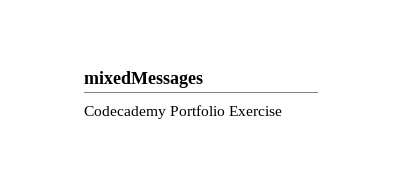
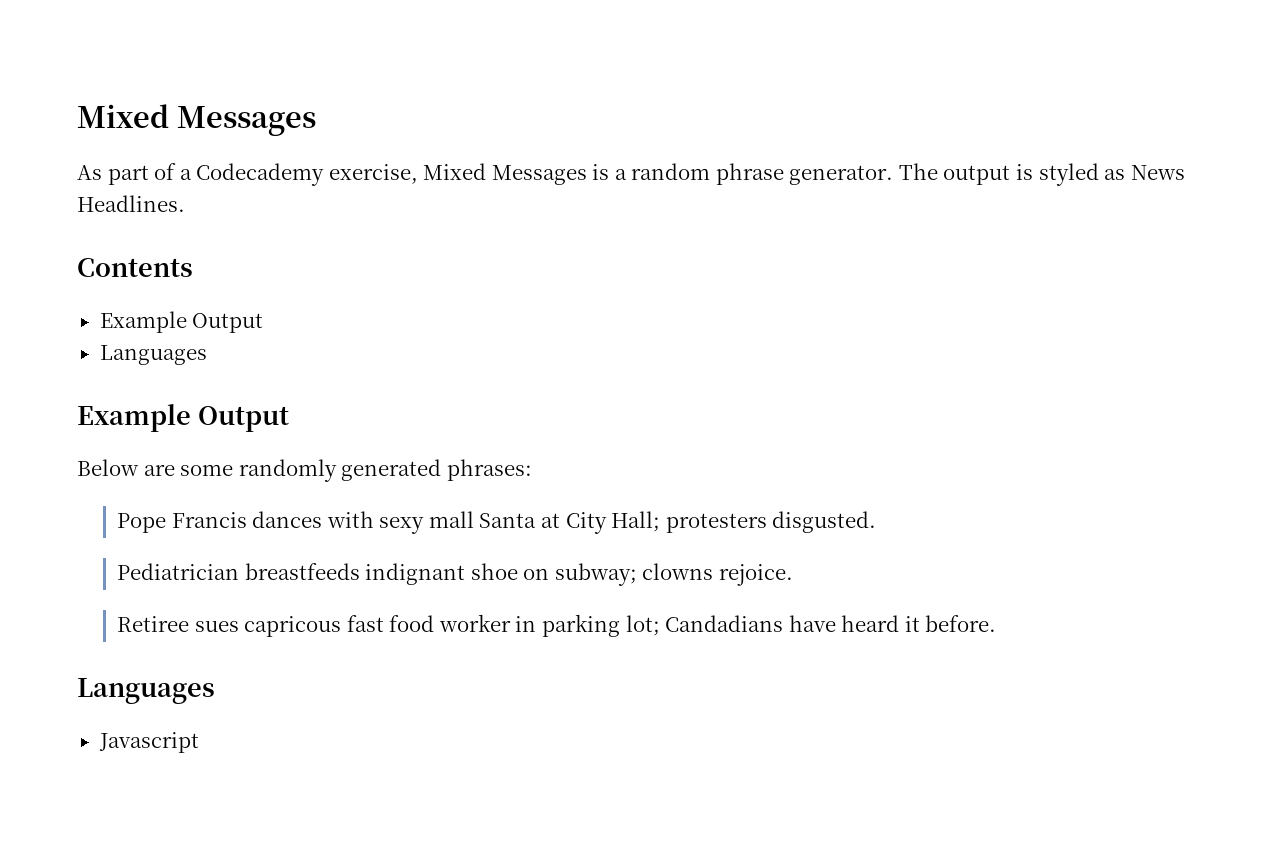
[84,71,203,88] [84,105,283,119] mixedMessages // Codecademy Portfolio Exercise -> [77,104,316,136] [77,163,1185,186] [77,195,185,212] [77,258,193,277] [99,311,264,333] [99,345,207,365] [77,404,289,432] [77,459,532,482] [117,511,877,534] [117,563,794,586] [117,614,997,637] [77,678,215,704] [98,732,199,753] Mixed Messages // As part of a Codecademy exercise, Mixed Messages is a random phrase generator. The output is styled as News Headlines. // Contents // Example Output // Languages // Example Output // Below are some randomly generated phrases: // Pope Francis dances with sexy mall Santa at City Hall; protesters disgusted. // Pediatrician breastfeeds indignant shoe on subway; clowns rejoice. // Retiree sues capricous fast food worker in parking lot; Candadians have heard it before. // Languages // Javascript

